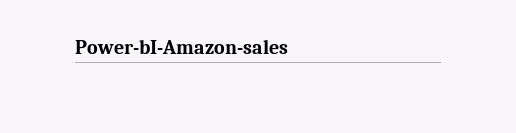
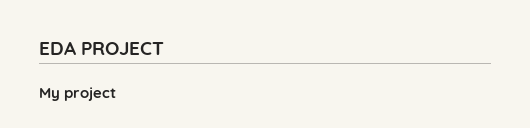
[75,39,288,54] Power-bI-Amazon-sales -> [39,41,165,55] [39,87,117,101] EDA PROJECT // My project

